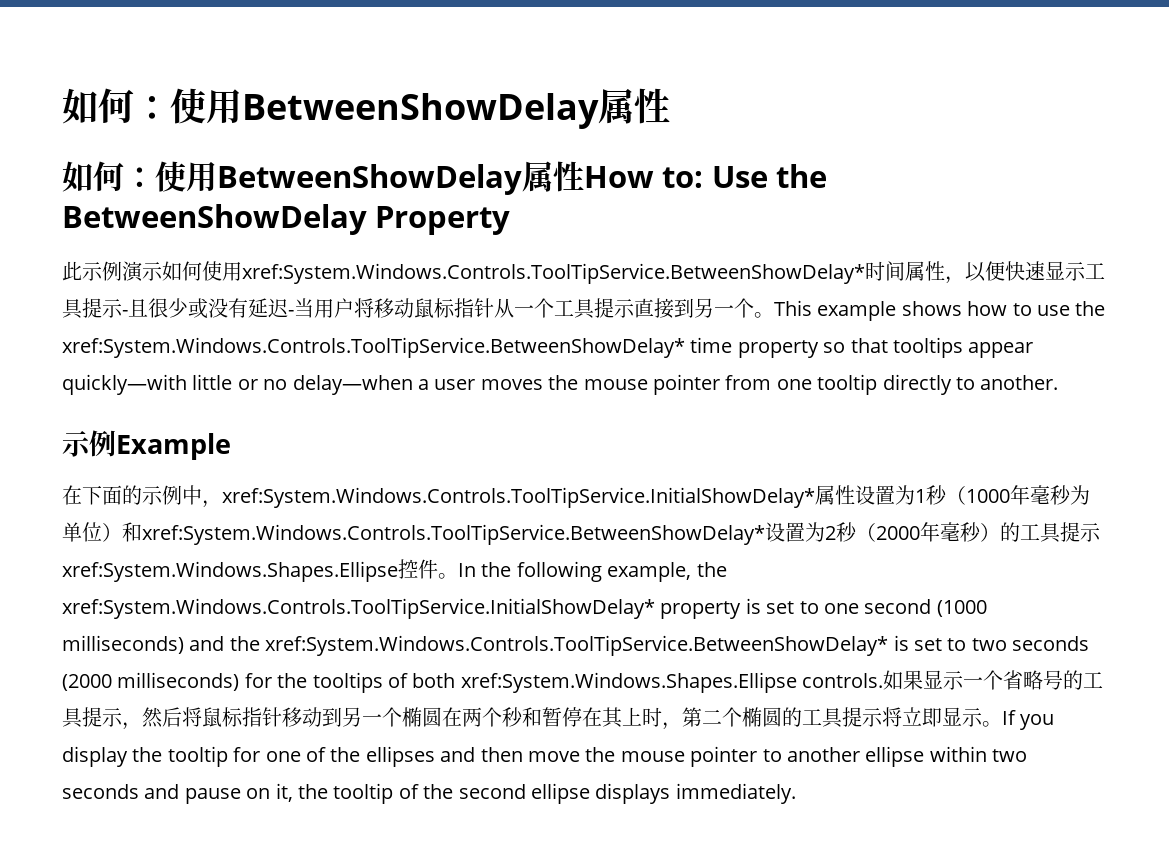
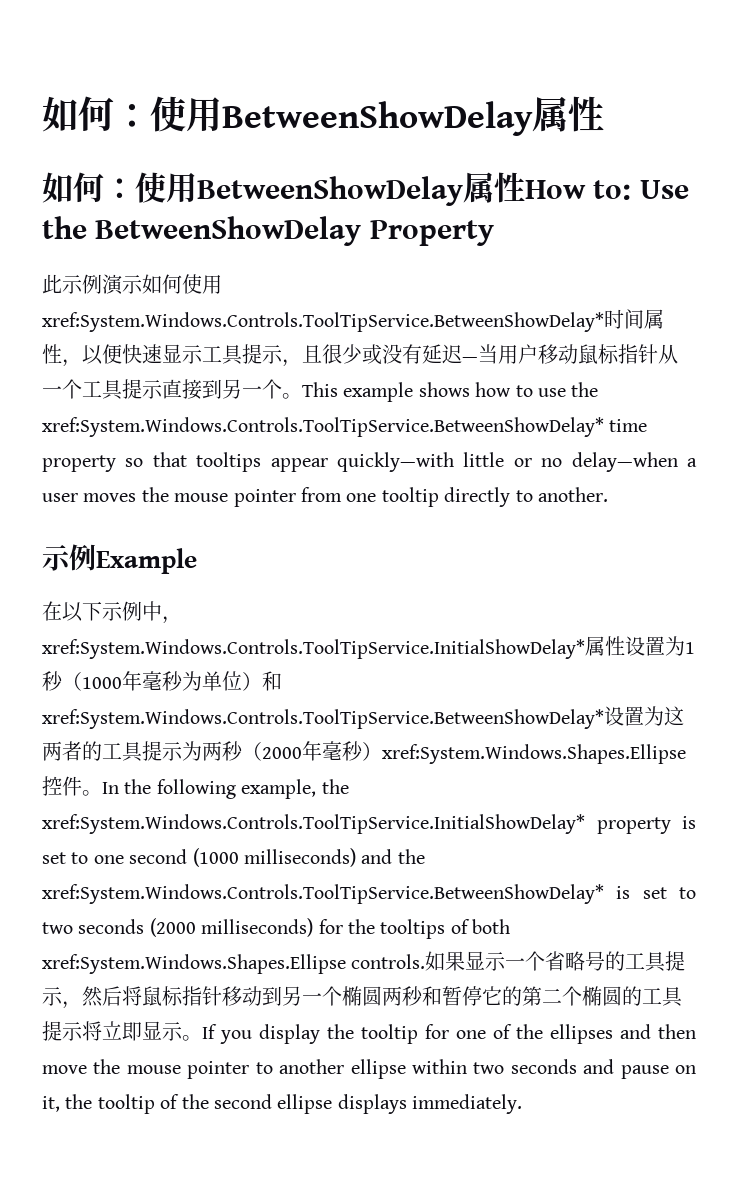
[122,310,128,316] - -> [282,359,302,367] ，
[288,298,374,318] -当用户将 -> [462,344,538,364] —当用户
[82,485,142,505] 下面的 -> [62,601,102,622] 以下
[824,526,836,540] 2 -> [664,706,684,726] [42,741,222,762] 这两者的工具提示为两
[999,522,1101,543] 的工具提示 -> (382, 751) none
[442,707,502,727] 在两个 -> [382,986,402,1006] 两
[582,707,682,730] 在其上时， -> [482,986,522,1006] 它的

